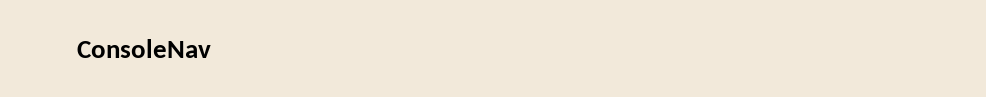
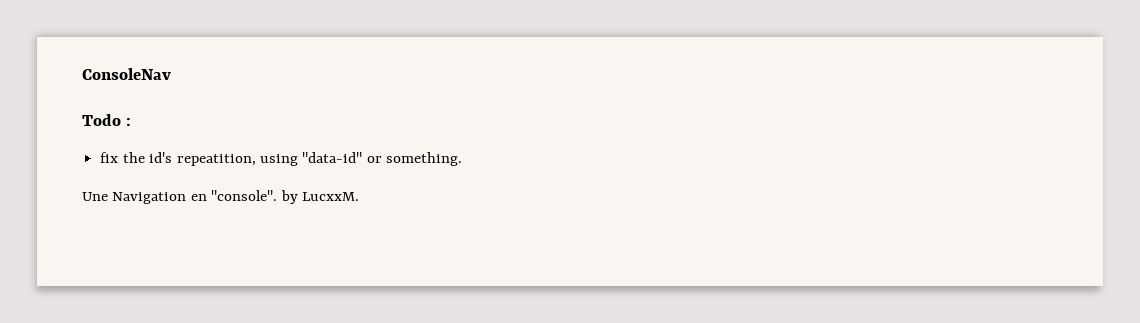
(211, 48) none -> [82,114,132,126] [100,152,463,166] [82,190,360,204] // Todo : // fix the id's repeatition, using "data-id" or something. // Une Navigation en "console". by LucxxM.

